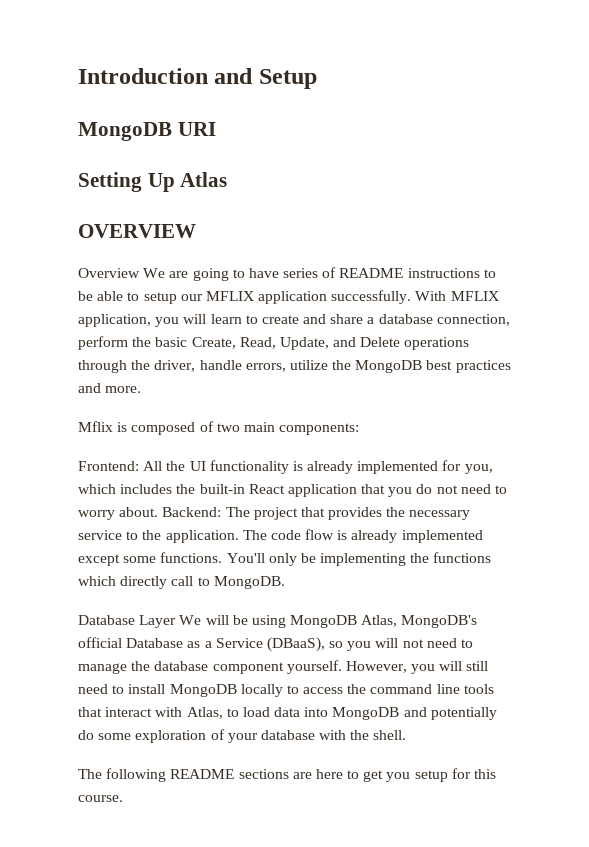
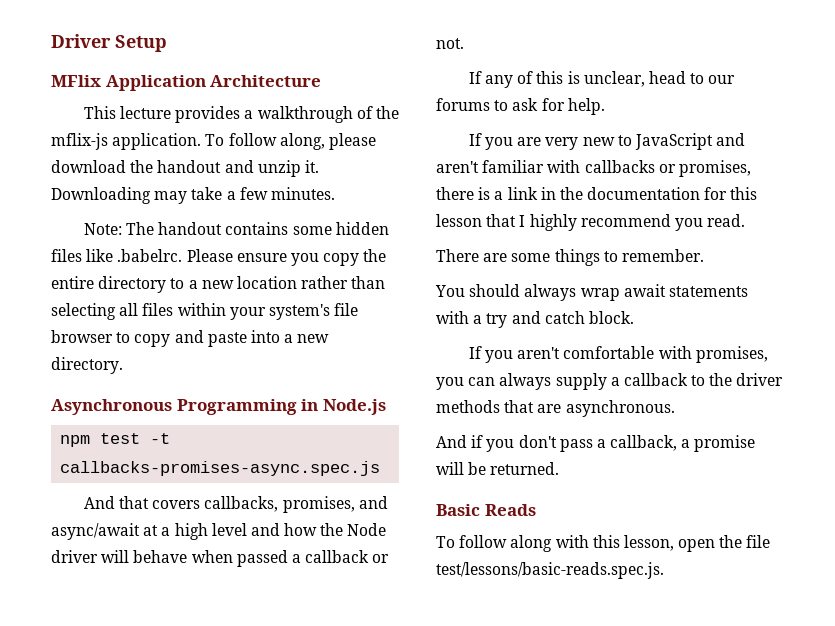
[78,68,254,84] Introduction and -> [51,34,111,48] Driver
[78,122,216,141] [78,172,228,192] [78,224,196,238] [78,267,496,281] [78,290,499,304] [78,314,510,327] [78,336,470,350] [78,360,511,373] [78,383,142,393] [78,421,360,435] [78,460,493,474] [78,484,508,497] [78,507,471,520] [78,529,483,543] [78,552,492,566] [78,576,285,589] [78,615,478,628] [78,637,474,652] [78,660,489,674] [78,684,494,697] [78,707,497,720] [78,729,407,743] [78,768,497,782] [78,795,123,802] MongoDB URI // Setting Up Atlas // OVERVIEW // Overview We are going to have series of README instructions to be able to setup our MFLIX application successfully. With MFLIX application, you will learn to create and share a database connection, perform the basic Create, Read, Update, and Delete operations through the driver, handle errors, utilize the MongoDB best practices and more. // Mflix is composed of two main components: // Frontend: All the UI functionality is already implemented for you, which includes the built-in React application that you do not need to worry about. Backend: The project that provides the necessary service to the application. The code flow is already implemented except some functions. You'll only be implementing the functions which directly call to MongoDB. // Database Layer We will be using MongoDB Atlas, MongoDB's official Database as a Service (DBaaS), so you will not need to manage the database component yourself. However, you will still need to install MongoDB locally to access the command line tools that interact with Atlas, to load data into MongoDB and potentially do some exploration of your database with the shell. // The following README sections are here to get you setup for this course. -> [51,75,322,91] [83,106,399,123] [51,133,376,150] [51,160,319,177] [51,187,335,204] [83,222,389,235] [51,249,387,266] [51,276,386,293] [51,303,359,320] [51,330,330,347] [51,357,123,374] [51,399,386,415] [60,433,171,447] [60,461,381,476] [83,496,388,513] [51,523,387,540] [51,550,390,567] [436,38,464,49] [468,71,736,88] [436,98,605,115] [468,133,746,150] [436,160,751,177] [436,187,758,200] [436,214,746,231] [436,249,704,266] [435,284,748,301] [436,311,634,328] [468,346,768,363] [436,373,784,390] [436,400,675,417] [436,435,756,452] [436,462,560,475] [436,504,536,516] [436,535,771,552] [436,562,664,579] MFlix Application Architecture // This lecture provides a walkthrough of the mflix-js application. To follow along, please download the handout and unzip it. Downloading may take a few minutes. // Note: The handout contains some hidden files like .babelrc. Please ensure you copy the entire directory to a new location rather than selecting all files within your system's file browser to copy and paste into a new directory. // Asynchronous Programming in Node.js // npm test -t callbacks-promises-async.spec.js // And that covers callbacks, promises, and async/await at a high level and how the Node driver will behave when passed a callback or not. // If any of this is unclear, head to our forums to ask for help. // If you are very new to JavaScript and aren't familiar with callbacks or promises, there is a link in the documentation for this lesson that I highly recommend you read. // There are some things to remember. // You should always wrap await statements with a try and catch block. // If you aren't comfortable with promises, you can always supply a callback to the driver methods that are asynchronous. // And if you don't pass a callback, a promise will be returned. // Basic Reads // To follow along with this lesson, open the file test/lessons/basic-reads.spec.js.

